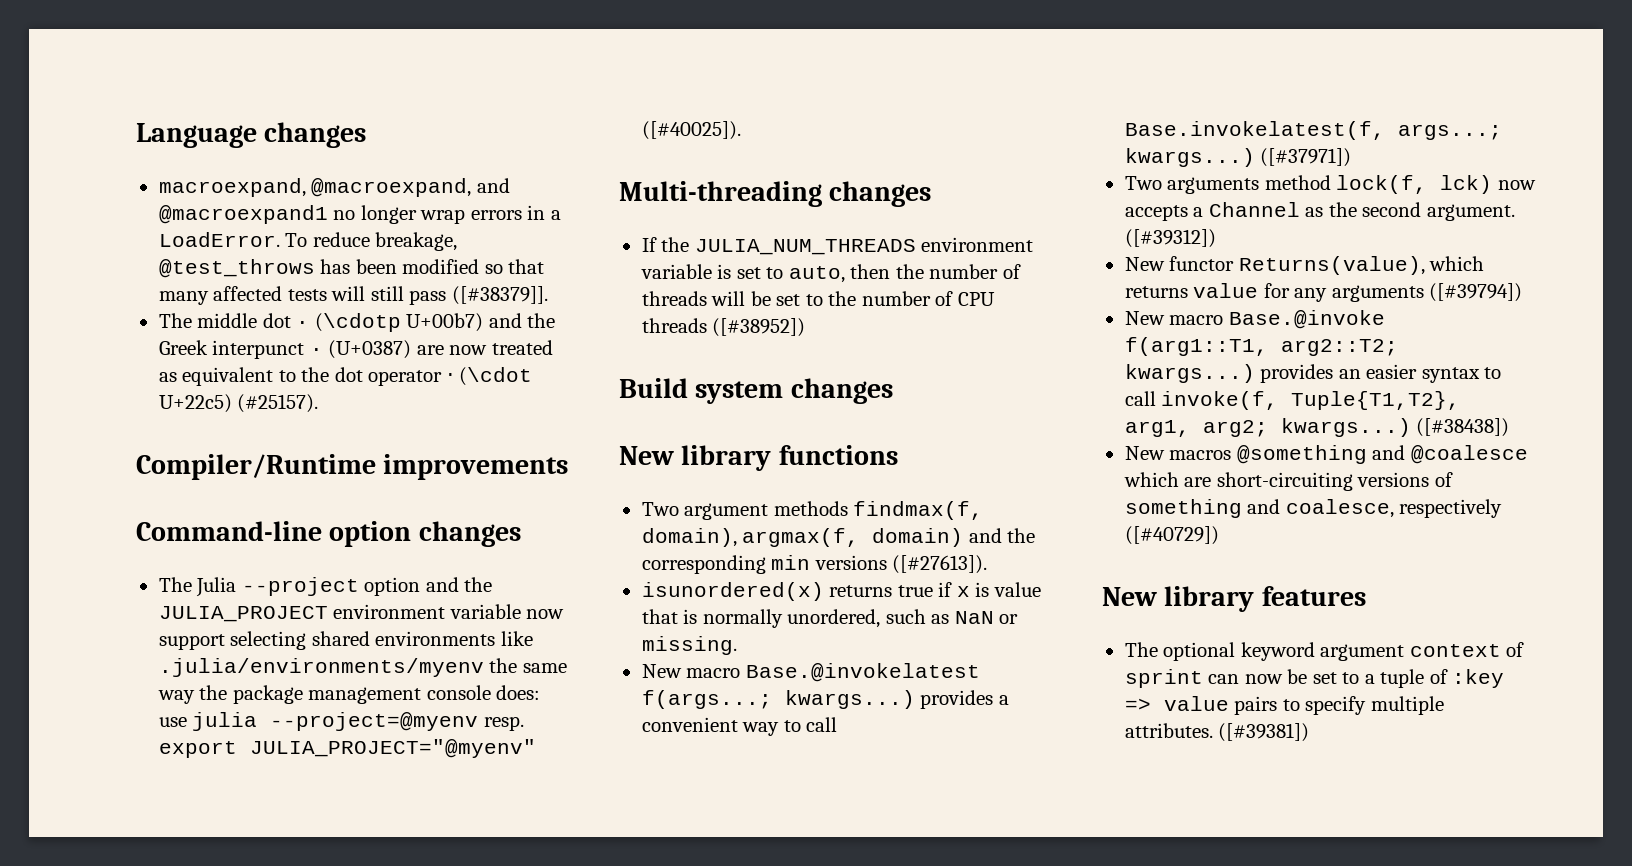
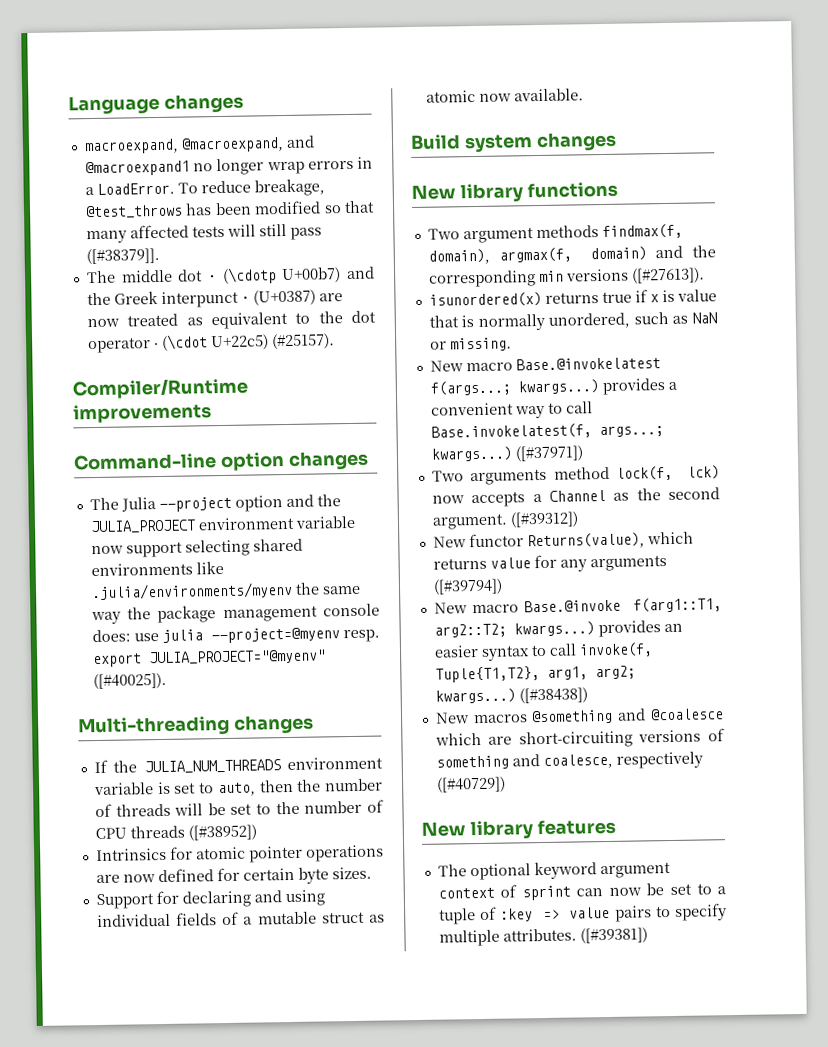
(806, 327) none -> [95,844,384,863] [95,866,372,884] [95,889,325,910] [96,911,386,928] [425,88,584,103] // Intrinsics for atomic pointer operations are now defined for certain byte sizes. // Support for declaring and using individual fields of a mutable struct as atomic now available.

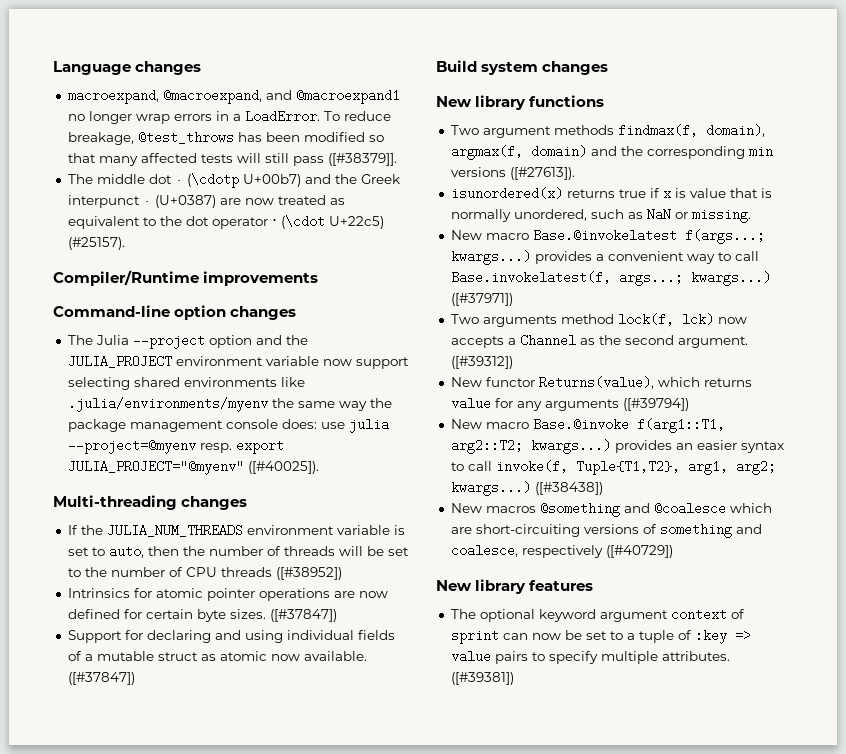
(372, 873) none -> [269,609,337,622] ([#37847])
(584, 95) none -> [67,672,135,685] ([#37847])

